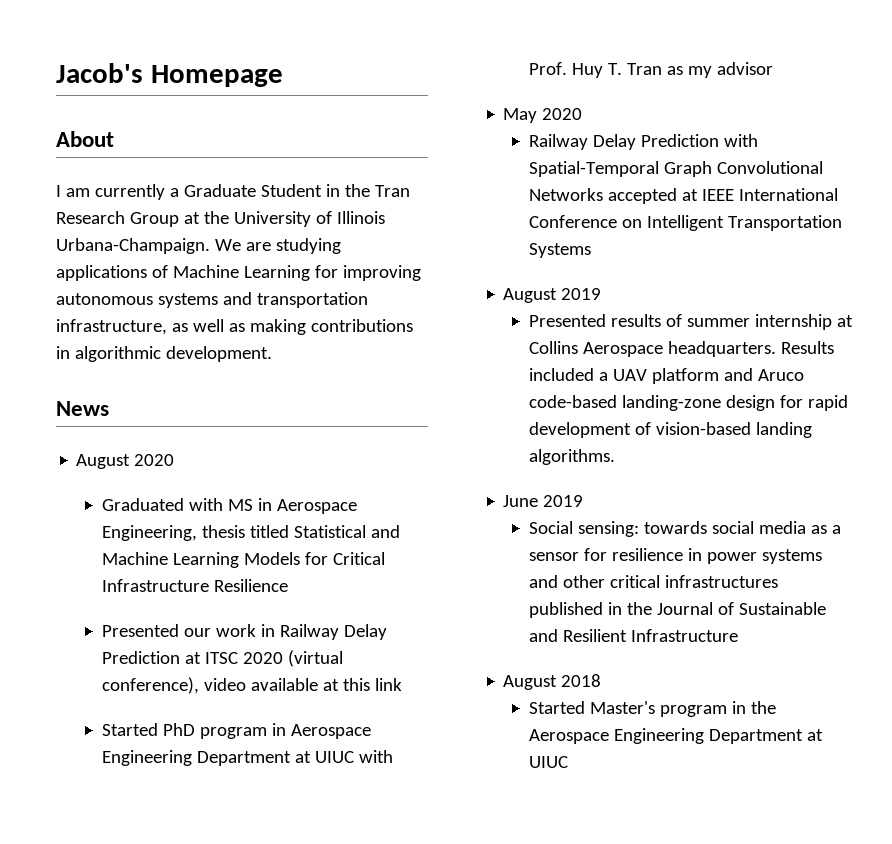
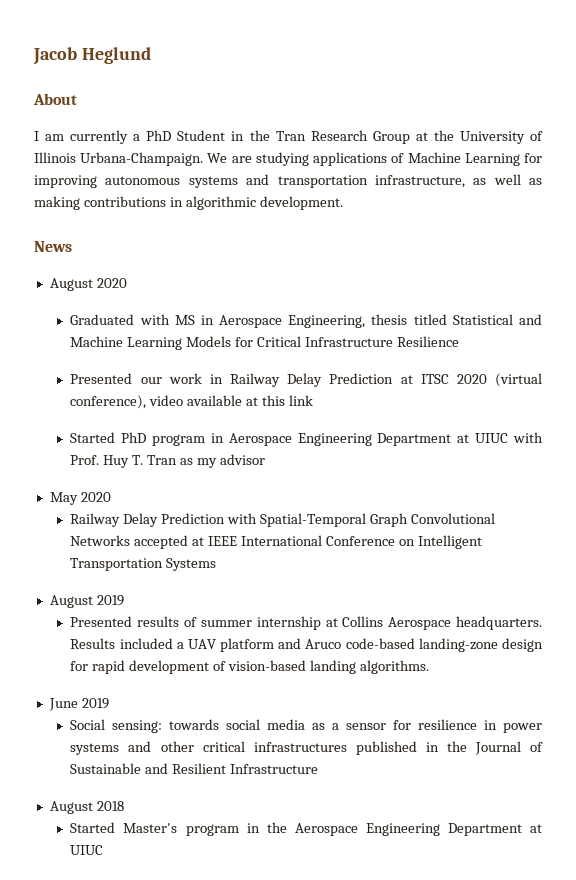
[56,63,283,87] Jacob's Homepage -> [33,47,151,65] Jacob Heglund
[183,184,256,197] Graduate -> [146,130,172,141] PhD

